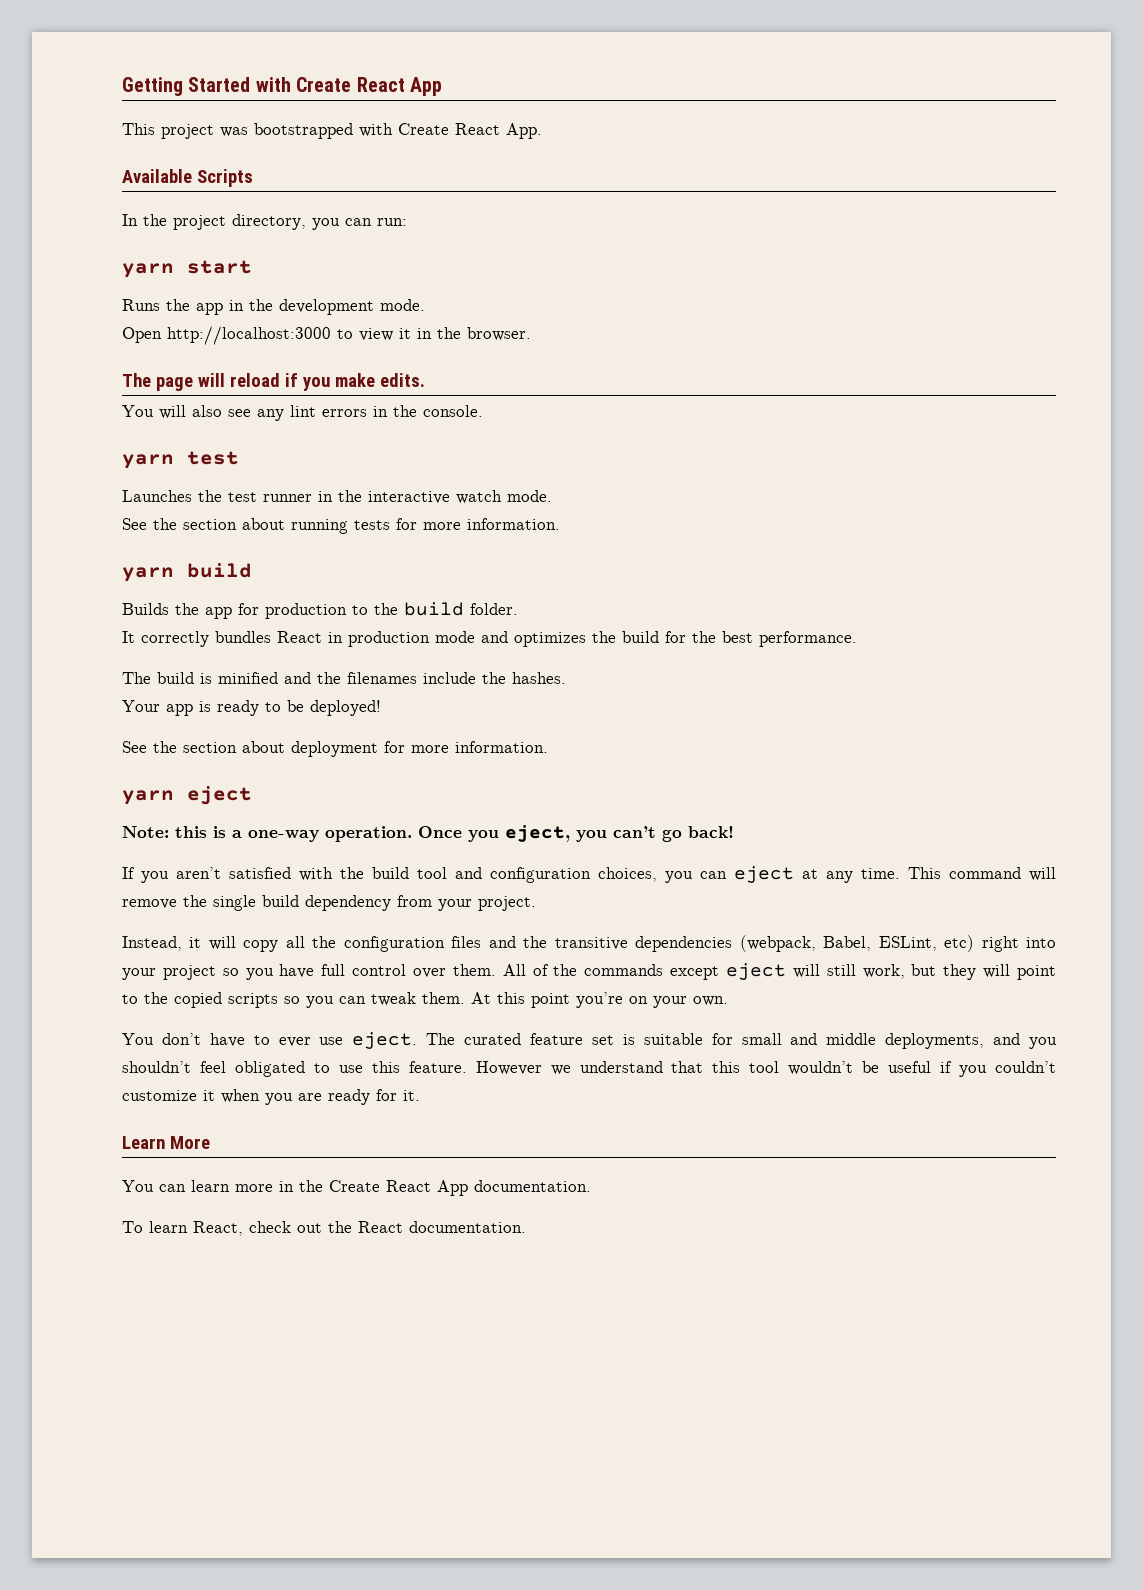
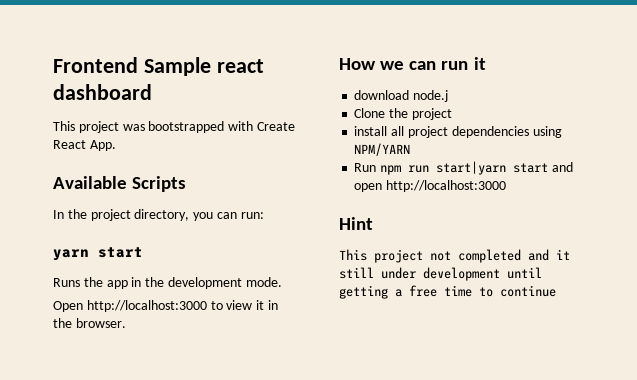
[122,77,442,96] Getting Started with Create React App -> [53,57,264,76] [53,84,152,100] Frontend Sample react dashboard
[122,373,425,391] [122,405,483,421] [122,451,239,469] [122,490,552,504] [122,518,560,534] [122,563,252,582] [122,602,518,619] [122,631,857,647] [122,672,566,684] [122,700,381,716] [122,741,548,757] [122,786,252,805] [122,825,734,842] [122,866,1056,883] [122,895,536,911] [122,935,1057,952] [122,963,1057,980] [122,992,728,1008] [122,1032,1058,1049] [122,1061,1057,1077] [122,1089,420,1105] [122,1136,210,1149] [122,1180,591,1196] [122,1221,526,1236] The page will reload if you make edits. // You will also see any lint errors in the console. // yarn test // Launches the test runner in the interactive watch mode. // See the section about running tests for more information. // yarn build // Builds the app for production to the build folder. // It correctly bundles React in production mode and optimizes the build for the best performance. // The build is minified and the filenames include the hashes. // Your app is ready to be deployed! // See the section about deployment for more information. // yarn eject // Note: this is a one-way operation. Once you eject, you can’t go back! // If you aren’t satisfied with the build tool and configuration choices, you can eject at any time. This command will remove the single build dependency from your project. // Instead, it will copy all the configuration files and the transitive dependencies (webpack, Babel, ESLint, etc) right into your project so you have full control over them. All of the commands except eject will still work, but they will point to the copied scripts so you can tweak them. At this point you’re on your own. // You don’t have to ever use eject. The curated feature set is suitable for small and middle deployments, and you shouldn’t feel obligated to use this feature. However we understand that this tool wouldn’t be useful if you couldn’t customize it when you are ready for it. // Learn More // You can learn more in the Create React App documentation. // To learn React, check out the React documentation. -> [339,57,486,70] [354,90,449,102] [354,108,452,120] [354,126,562,138] [354,143,411,156] [354,161,573,175] [354,180,507,192] [339,217,373,230] [339,249,570,263] [339,267,542,281] [339,285,556,299] How we can run it // download node.j // Clone the project // install all project dependencies using NPM/YARN // Run npm run start|yarn start and open http://localhost:3000 // Hint // This project not completed and it still under development until getting a free time to continue

